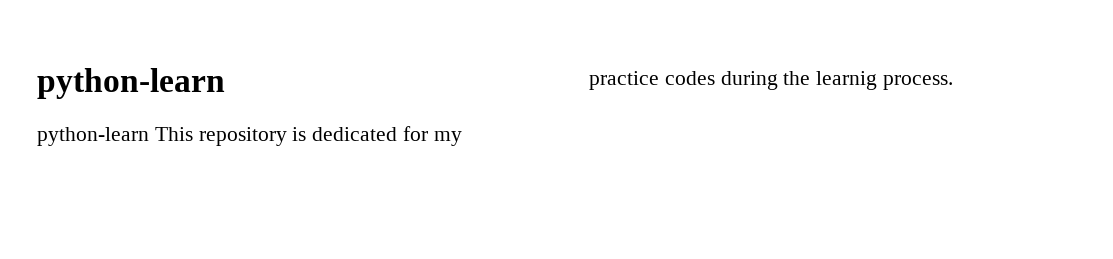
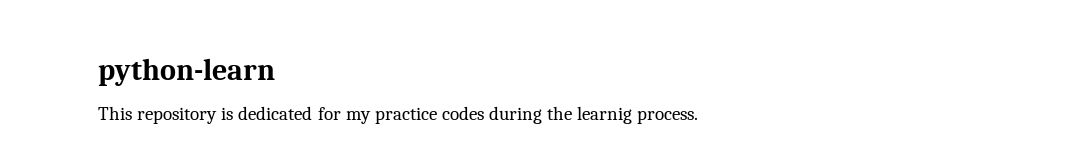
[37,127,149,146] python-learn -> (275, 72) none

